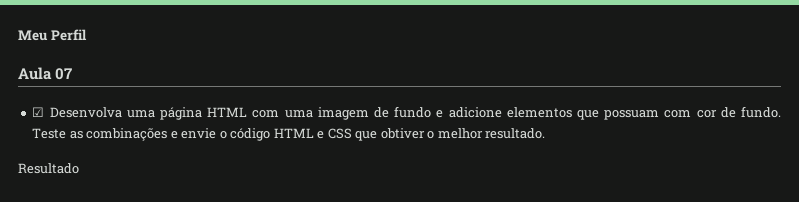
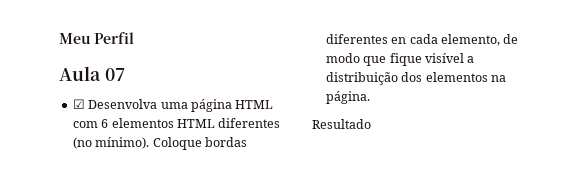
[284,106,781,120] [32,128,546,141] uma imagem de fundo e adicione elementos que possuam com cor de fundo. Teste as combinações e envie o código HTML e CSS que obtiver o melhor resultado. -> [101,118,281,128] [72,137,247,150] [325,34,519,46] [325,53,475,66] [325,72,506,85] [325,91,370,104] 6 elementos HTML diferentes (no mínimo). Coloque bordas diferentes en cada elemento, de modo que fique visível a distribuição dos elementos na página.

